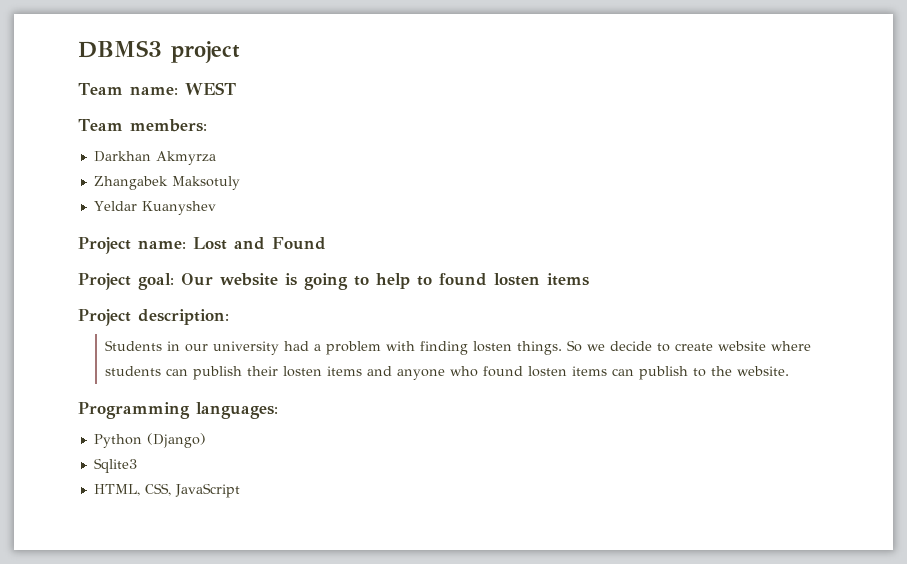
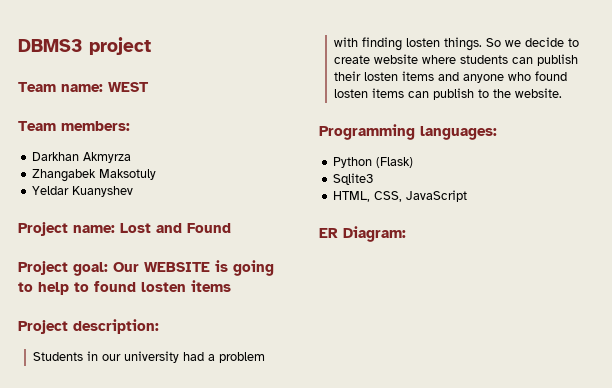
[220,273,278,286] website -> [144,262,210,272] WEBSITE
[146,433,206,448] (Django) -> [376,157,414,168] (Flask)
(240, 490) none -> [319,226,406,242] // ER Diagram:

